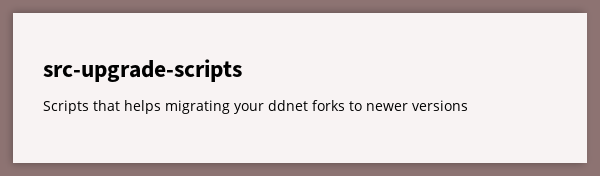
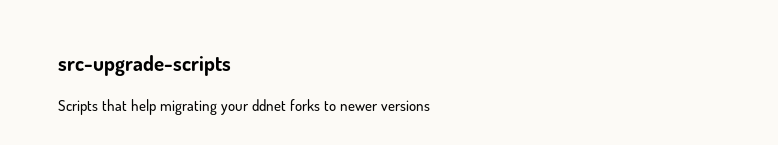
[124,100,161,114] helps -> [131,99,157,115] help

